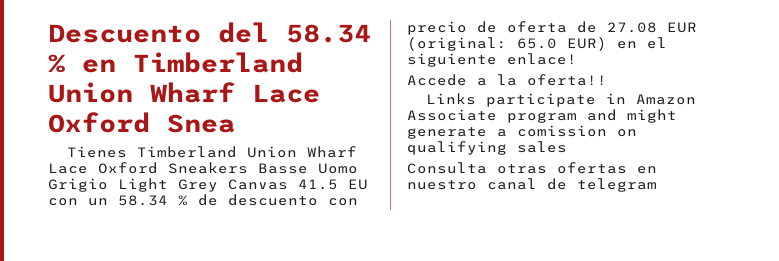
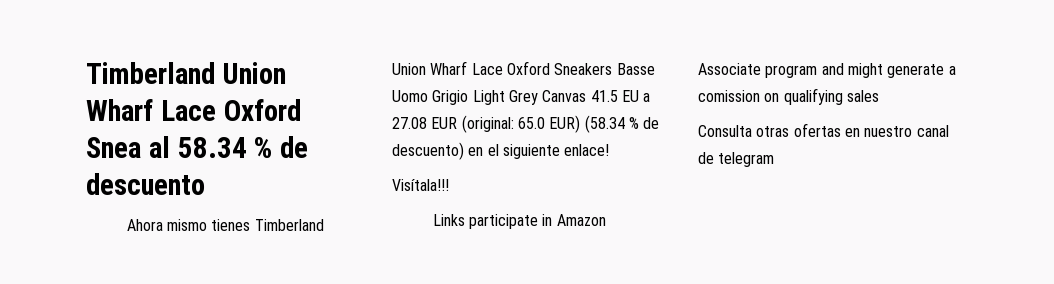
[48,22,371,43] [48,54,116,73] Descuento del 58.34 % en -> (86, 73) none
[66,146,127,158] // Tienes -> [148,136,309,158] [86,173,205,195] [126,219,251,231] al 58.34 % de descuento // Ahora mismo tienes
[48,194,358,206] [407,21,597,35] con un 58.34 % de descuento con precio de oferta de -> [643,93,651,102] a
(607, 44) none -> [584,115,660,133] [392,142,464,160] (58.34 % de descuento)
[407,74,607,86] Accede a la oferta!! -> [392,179,449,191] Visítala!!!

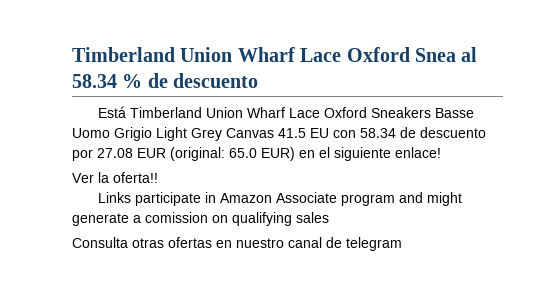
[126,219,251,231] Ahora mismo tienes -> [98,106,127,118] Está
[643,93,651,102] a -> [333,127,486,138] [72,149,93,161] con 58.34 de descuento por
[584,115,660,133] [392,142,464,160] (58.34 % de descuento) -> (295, 154) none
[392,179,449,191] Visítala!!! -> [72,172,158,183] Ver la oferta!!

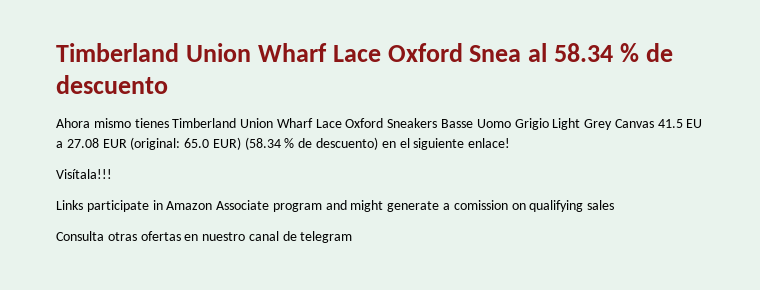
[98,106,127,118] Está -> [56,118,169,128] Ahora mismo tienes
[333,127,486,138] [72,149,93,161] con 58.34 de descuento por -> [56,141,63,148] a
(295, 154) none -> [244,137,379,150] (58.34 % de descuento)
[72,172,158,183] Ver la oferta!! -> [56,169,112,179] Visítala!!!

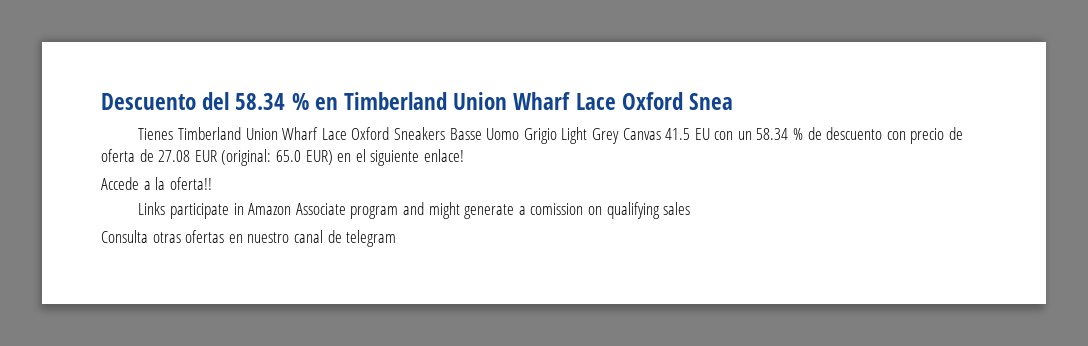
(56, 52) none -> [101,92,338,110] Descuento del 58.34 % en
[528,43,673,62] [56,75,168,94] [56,118,169,128] al 58.34 % de descuento // Ahora mismo tienes -> [138,128,174,140] // Tienes
[56,141,63,148] a -> [714,127,964,144] [101,149,154,162] con un 58.34 % de descuento con precio de oferta de
[244,137,379,150] (58.34 % de descuento) -> (333, 157) none
[56,169,112,179] Visítala!!! -> [101,177,212,190] Accede a la oferta!!

